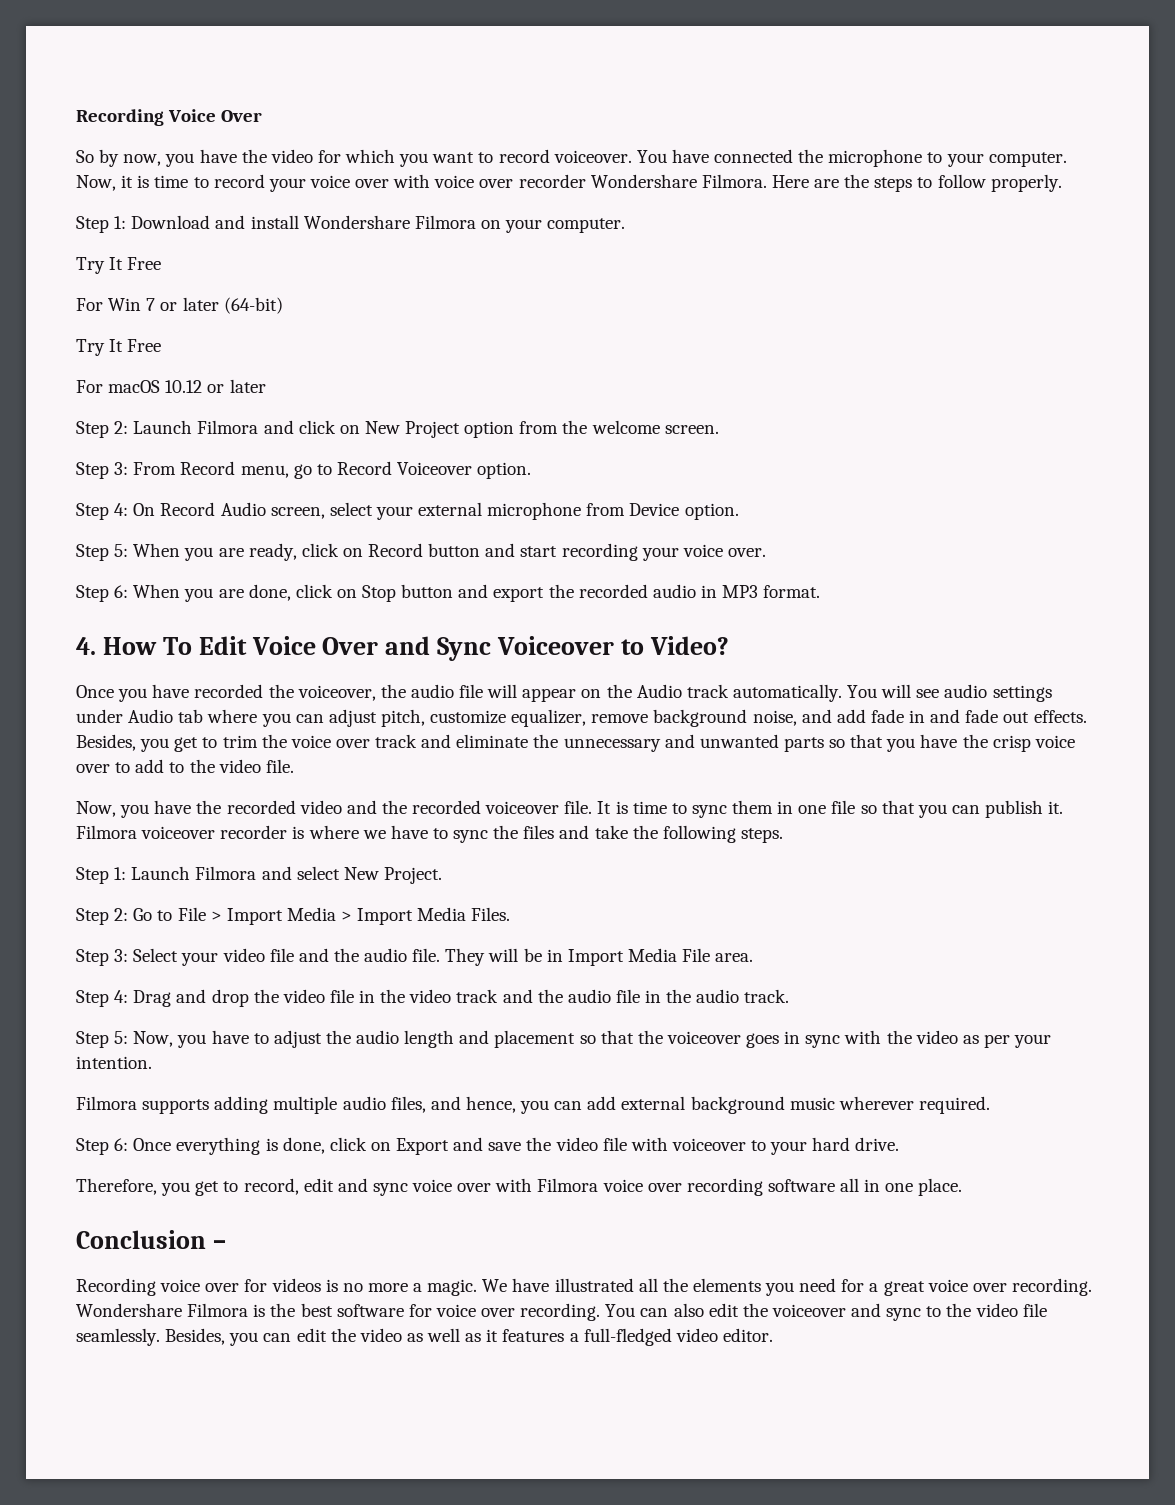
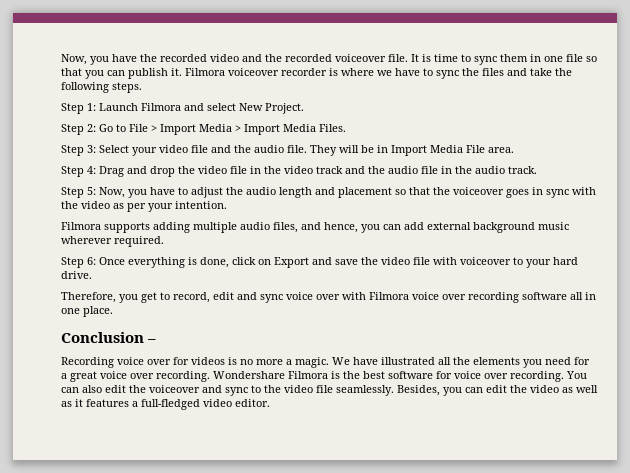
[76,109,263,126] [76,149,1067,167] [76,174,1062,192] [76,215,626,233] [76,257,162,274] [76,297,283,314] [76,339,162,356] [76,379,266,393] [76,420,719,438] [76,461,532,479] [76,502,739,520] [76,543,766,561] [76,584,821,602] [76,636,729,661] [76,684,1052,702] [76,709,1087,727] [76,734,1075,752] [76,759,294,773] Recording Voice Over // So by now, you have the video for which you want to record voiceover. You have connected the microphone to your computer. Now, it is time to record your voice over with voice over recorder Wondershare Filmora. Here are the steps to follow properly. // Step 1: Download and install Wondershare Filmora on your computer. // Try It Free // For Win 7 or later (64-bit) // Try It Free // For macOS 10.12 or later // Step 2: Launch Filmora and click on New Project option from the welcome screen. // Step 3: From Record menu, go to Record Voiceover option. // Step 4: On Record Audio screen, select your external microphone from Device option. // Step 5: When you are ready, click on Record button and start recording your voice over. // Step 6: When you are done, click on Stop button and export the recorded audio in MP3 format. // 4. How To Edit Voice Over and Sync Voiceover to Video? // Once you have recorded the voiceover, the audio file will appear on the Audio track automatically. You will see audio settings under Audio tab where you can adjust pitch, customize equalizer, remove background noise, and add fade in and fade out effects. Besides, you get to trim the voice over track and eliminate the unnecessary and unwanted parts so that you have the crisp voice over to add to the video file. // -> (61, 59) none

